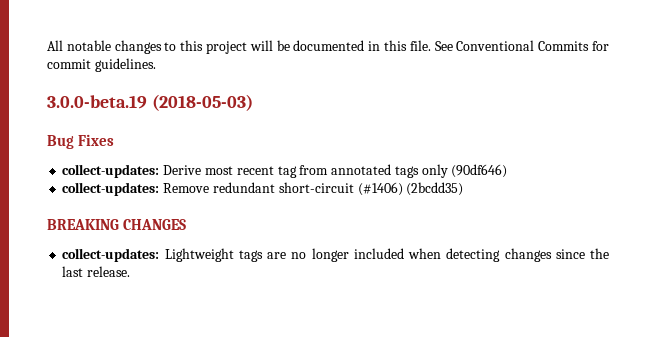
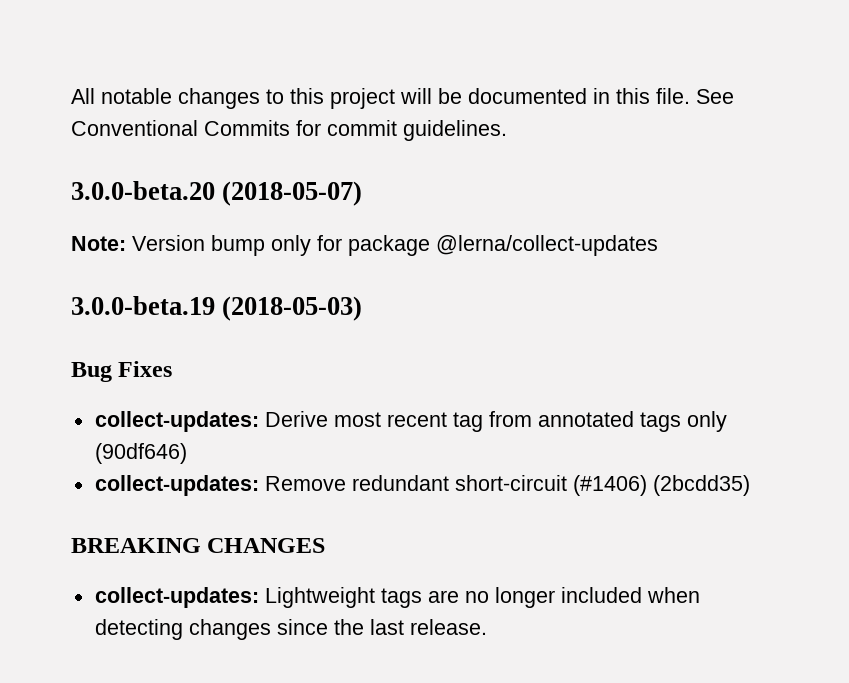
(156, 65) none -> [71,181,363,206] [71,235,658,256] // 3.0.0-beta.20 (2018-05-07) // Note: Version bump only for package @lerna/collect-updates

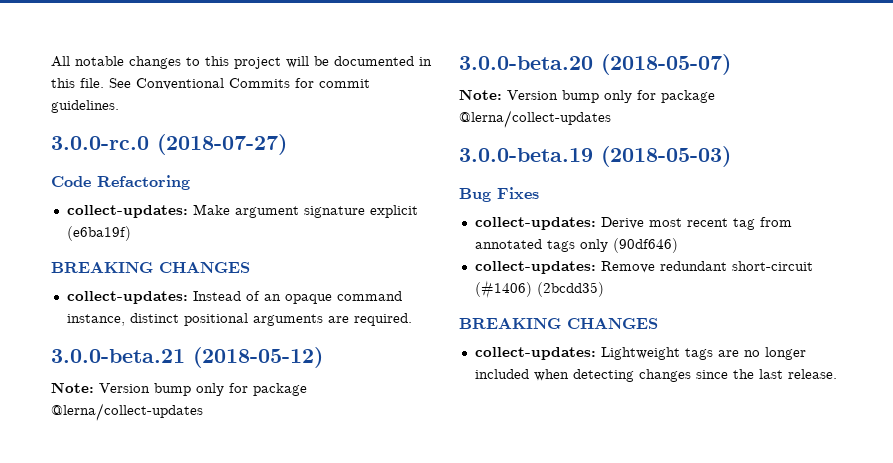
(507, 130) none -> [51,134,287,155] [51,175,190,190] [66,204,418,218] [66,226,131,241] [51,262,250,273] [66,291,402,304] [66,313,412,326] [51,347,323,368] [51,382,307,396] [51,403,203,421] // 3.0.0-rc.0 (2018-07-27) // Code Refactoring // collect-updates: Make argument signature explicit (e6ba19f) // BREAKING CHANGES // collect-updates: Instead of an opaque command instance, distinct positional arguments are required. // 3.0.0-beta.21 (2018-05-12) // Note: Version bump only for package @lerna/collect-updates

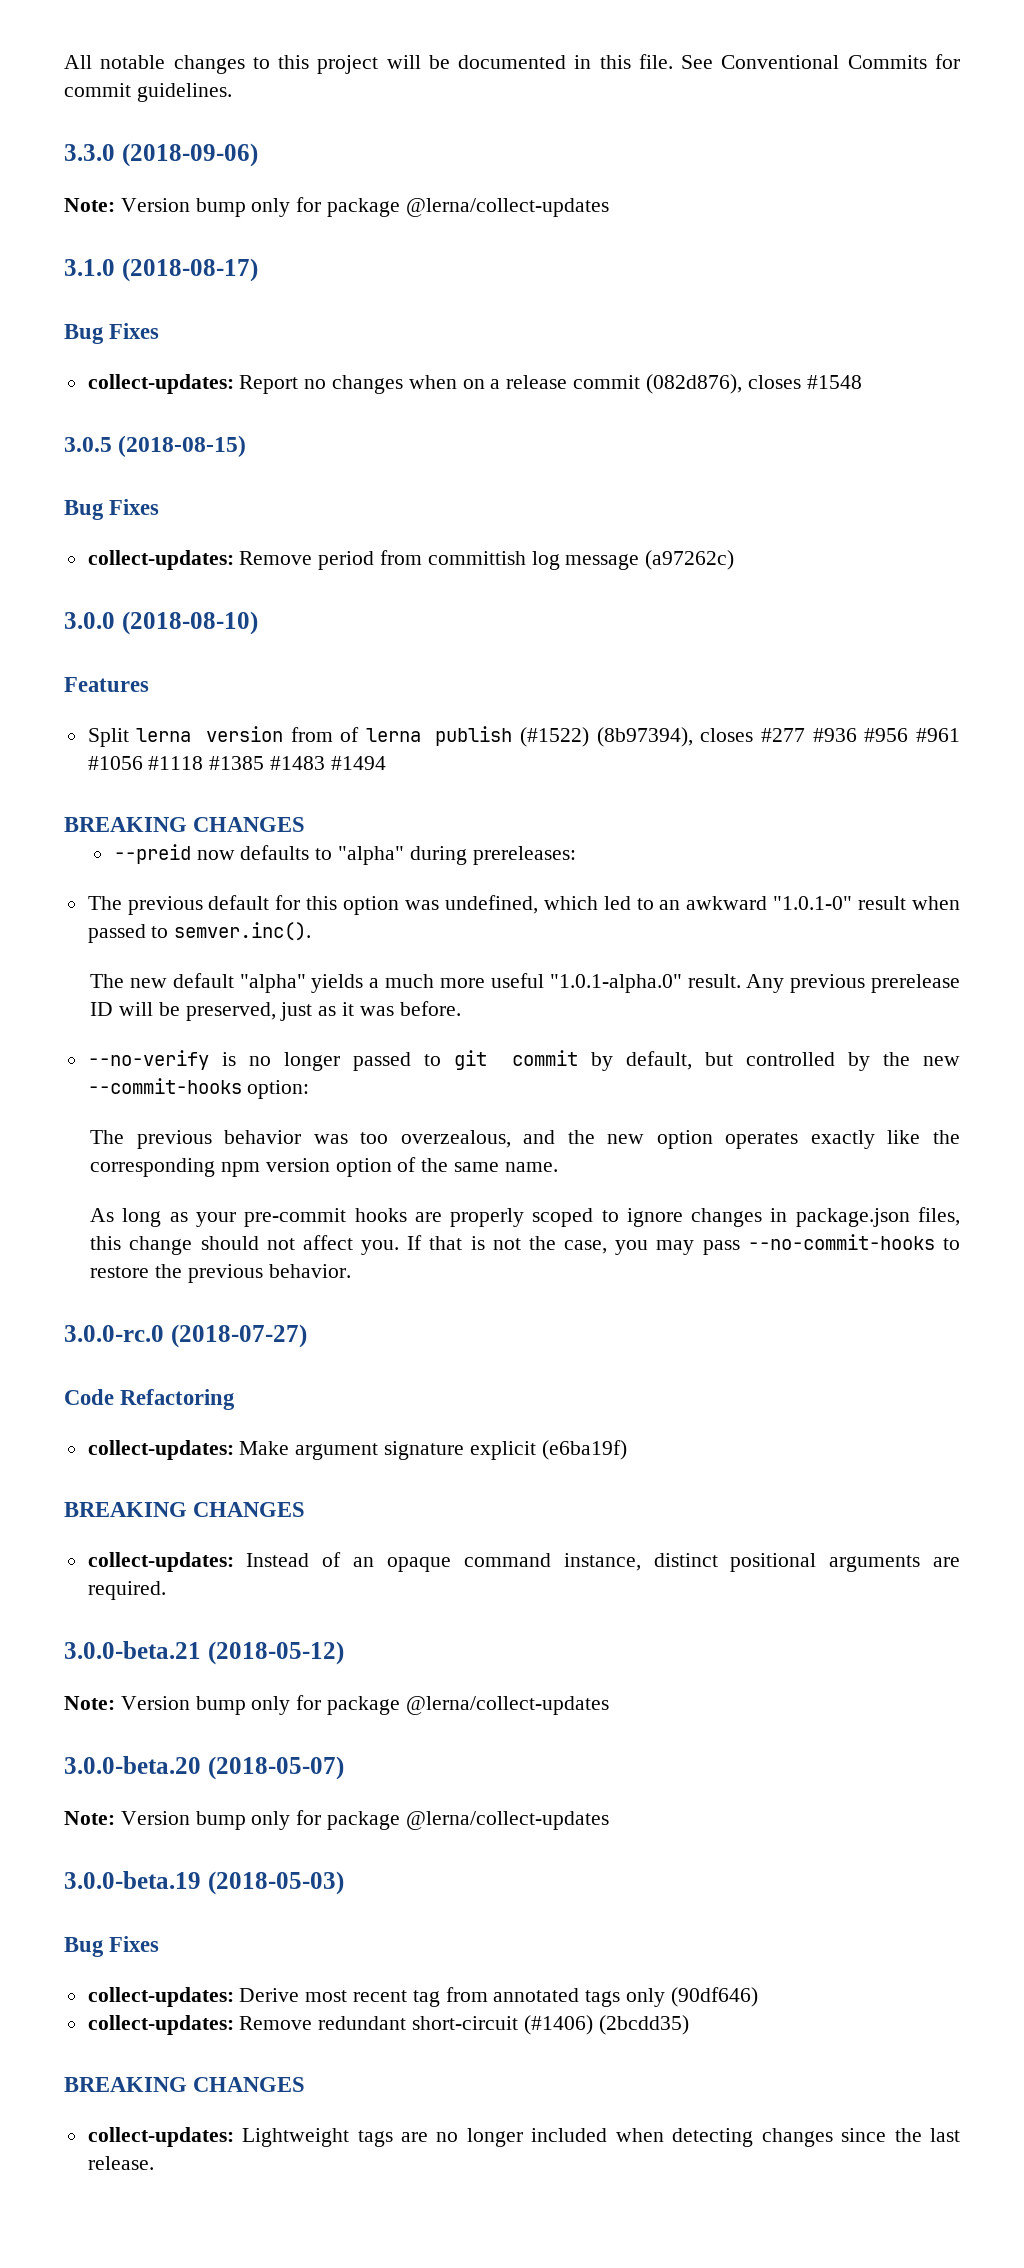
(119, 106) none -> [64,143,258,167] [64,197,609,217] [64,258,258,282] [64,323,160,344] [87,374,862,394] [64,435,247,457] [64,499,160,520] [87,550,735,570] [64,611,258,635] [64,677,149,692] [87,726,961,747] [87,756,386,770] [64,817,306,832] [113,844,576,865] [87,895,960,915] [87,922,312,943] [90,973,960,993] [90,1001,461,1021] [87,1050,960,1071] [87,1078,310,1099] [90,1130,961,1149] [90,1157,558,1177] [90,1207,960,1227] [90,1234,961,1255] [90,1264,351,1283] // 3.3.0 (2018-09-06) // Note: Version bump only for package @lerna/collect-updates // 3.1.0 (2018-08-17) // Bug Fixes // collect-updates: Report no changes when on a release commit (082d876), closes #1548 // 3.0.5 (2018-08-15) // Bug Fixes // collect-updates: Remove period from committish log message (a97262c) // 3.0.0 (2018-08-10) // Features // Split lerna version from of lerna publish (#1522) (8b97394), closes #277 #936 #956 #961 #1056 #1118 #1385 #1483 #1494 // BREAKING CHANGES // --preid now defaults to "alpha" during prereleases: // The previous default for this option was undefined, which led to an awkward "1.0.1-0" result when passed to semver.inc(). // The new default "alpha" yields a much more useful "1.0.1-alpha.0" result. Any previous prerelease ID will be preserved, just as it was before. // --no-verify is no longer passed to git commit by default, but controlled by the new --commit-hooks option: // The previous behavior was too overzealous, and the new option operates exactly like the corresponding npm version option of the same name. // As long as your pre-commit hooks are properly scoped to ignore changes in package.json files, this change should not affect you. If that is not the case, you may pass --no-commit-hooks to restore the previous behavior.

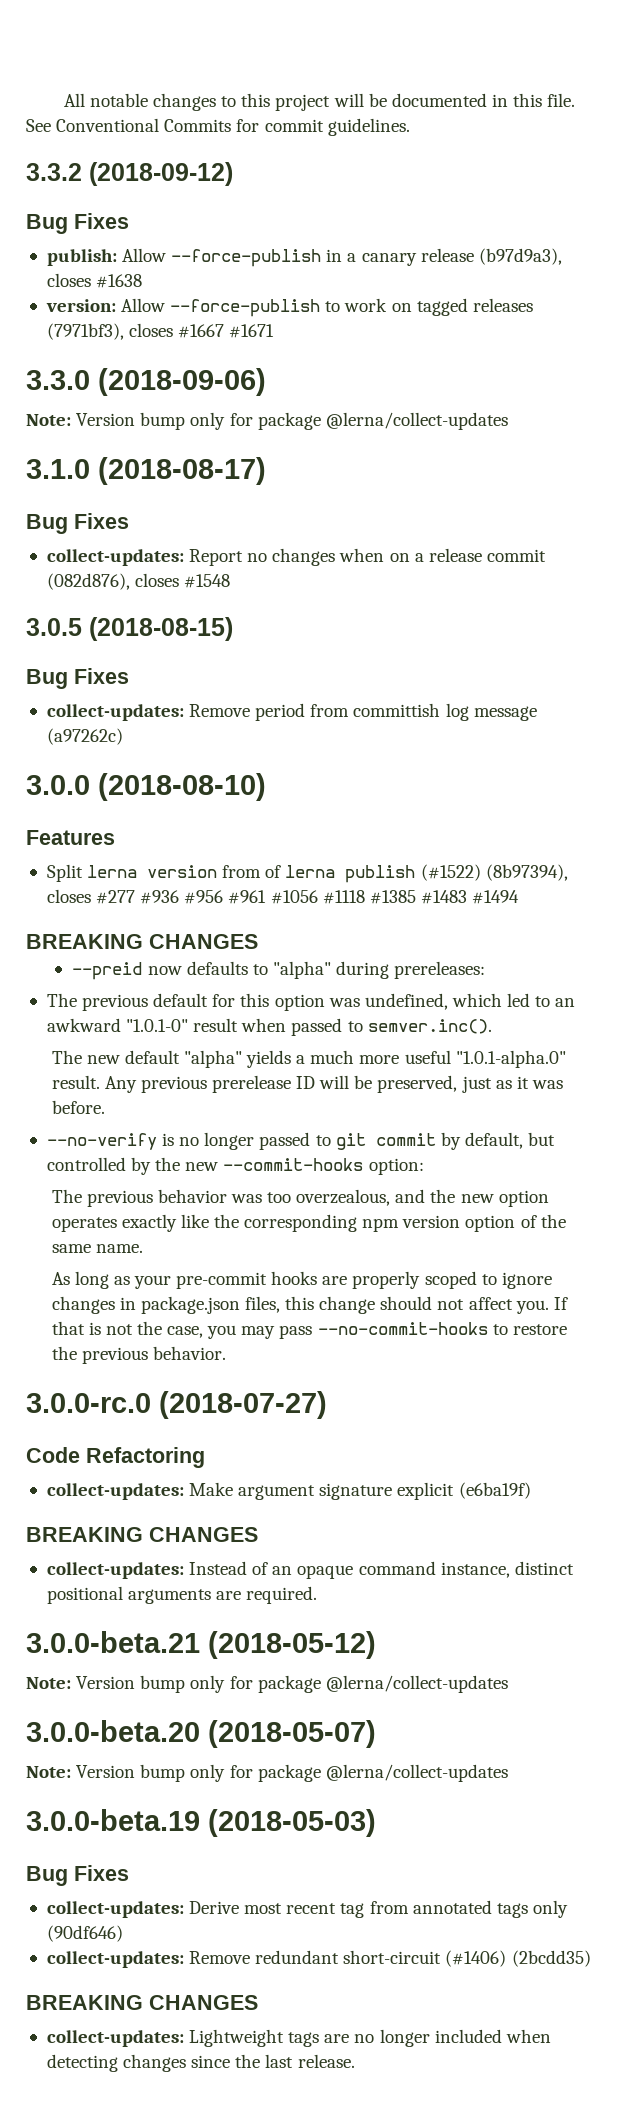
(232, 92) none -> [26,162,233,186] [26,213,129,234] [46,248,562,267] [46,273,143,288] [45,298,533,317] [46,323,275,340] // 3.3.2 (2018-09-12) // Bug Fixes // publish: Allow --force-publish in a canary release (b97d9a3), closes #1638 // version: Allow --force-publish to work on tagged releases (7971bf3), closes #1667 #1671

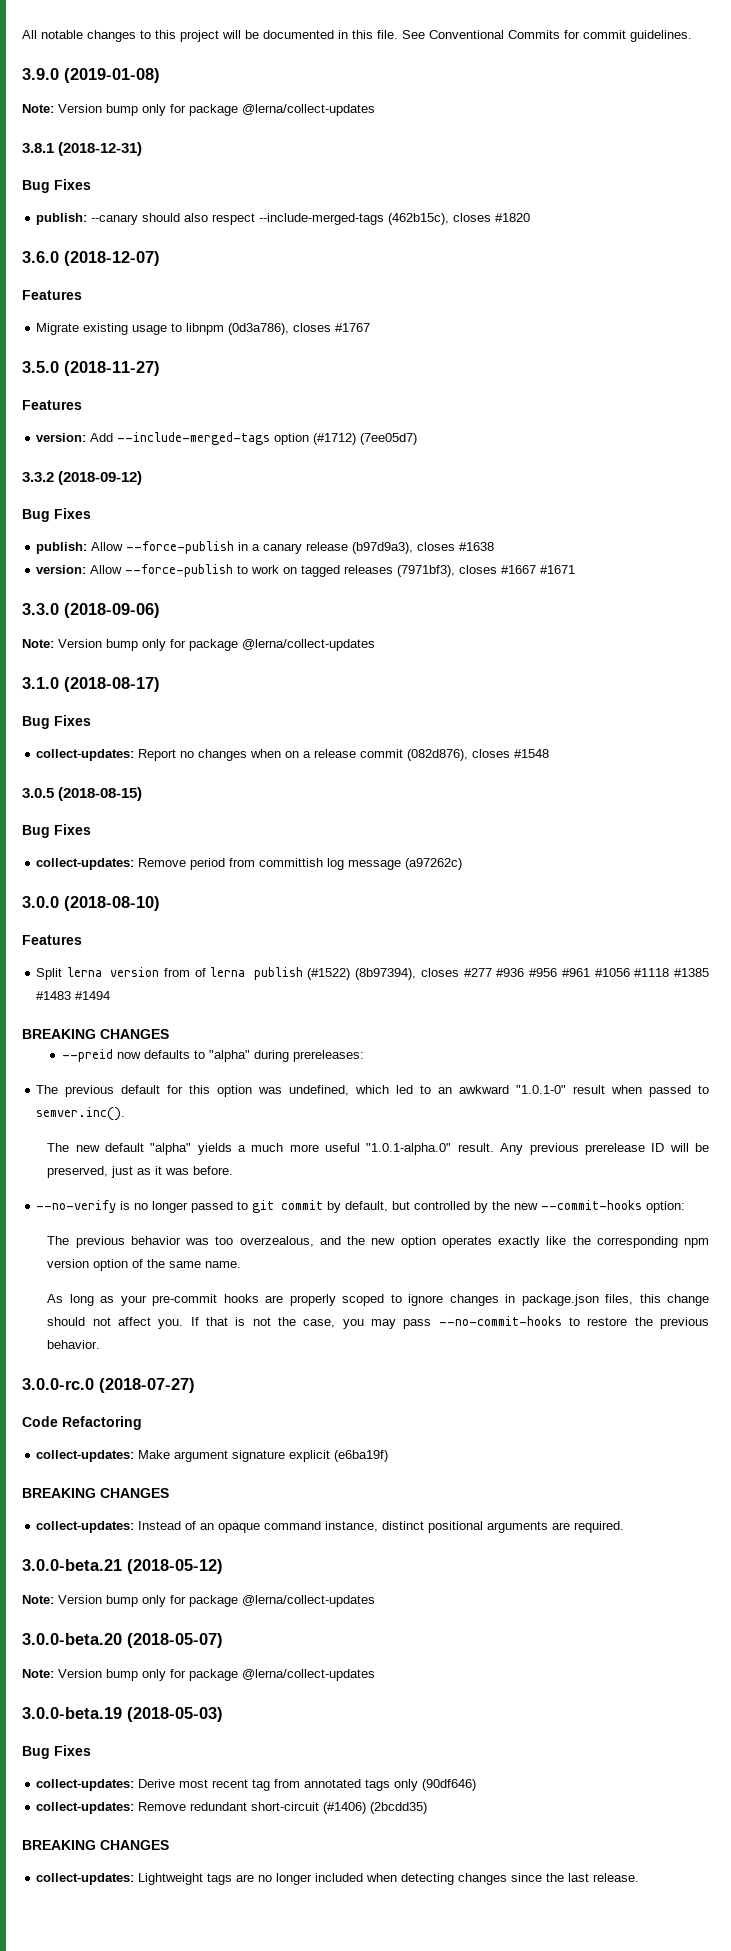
(410, 127) none -> [22,68,160,83] [22,104,375,116] [22,142,143,156] [22,179,91,193] [36,213,531,225] [22,251,160,266] [22,290,82,300] [36,323,371,335] [22,361,160,376] [22,400,82,410] [36,432,418,445] // 3.9.0 (2019-01-08) // Note: Version bump only for package @lerna/collect-updates // 3.8.1 (2018-12-31) // Bug Fixes // publish: --canary should also respect --include-merged-tags (462b15c), closes #1820 // 3.6.0 (2018-12-07) // Features // Migrate existing usage to libnpm (0d3a786), closes #1767 // 3.5.0 (2018-11-27) // Features // version: Add --include-merged-tags option (#1712) (7ee05d7)

